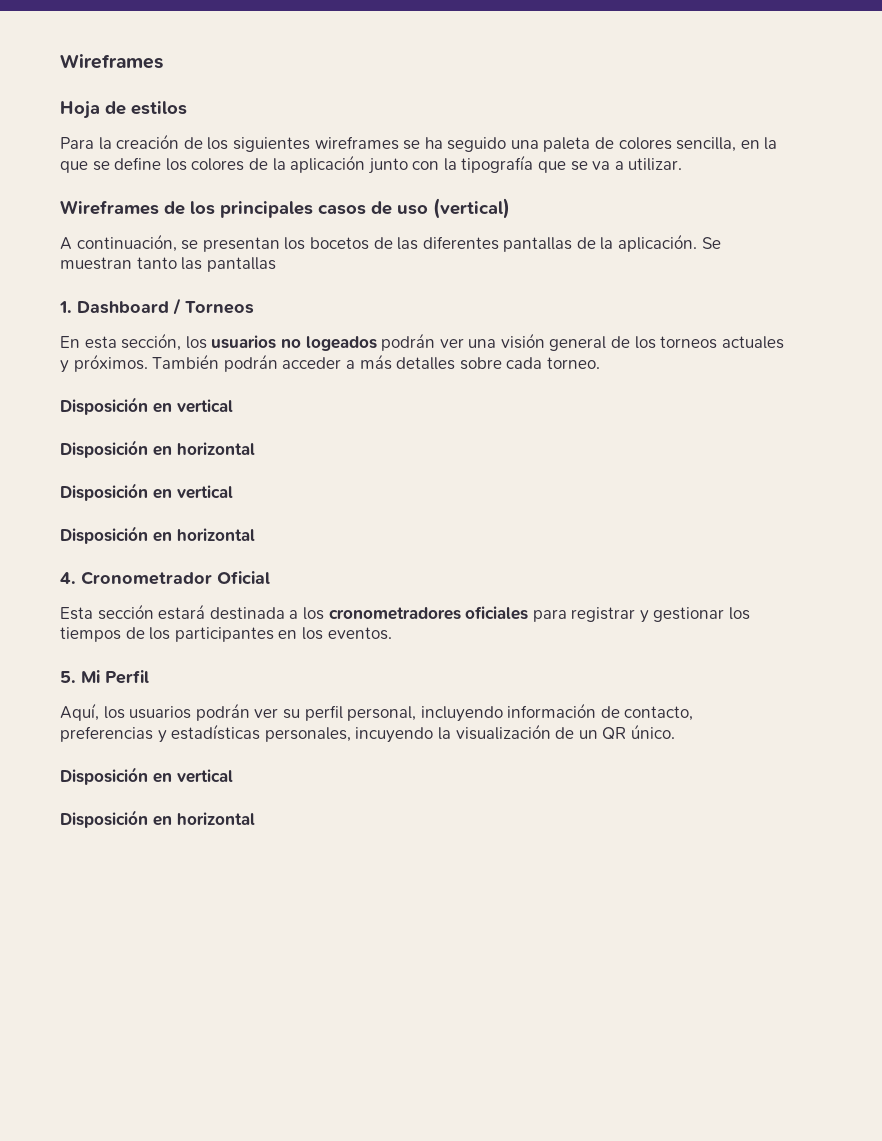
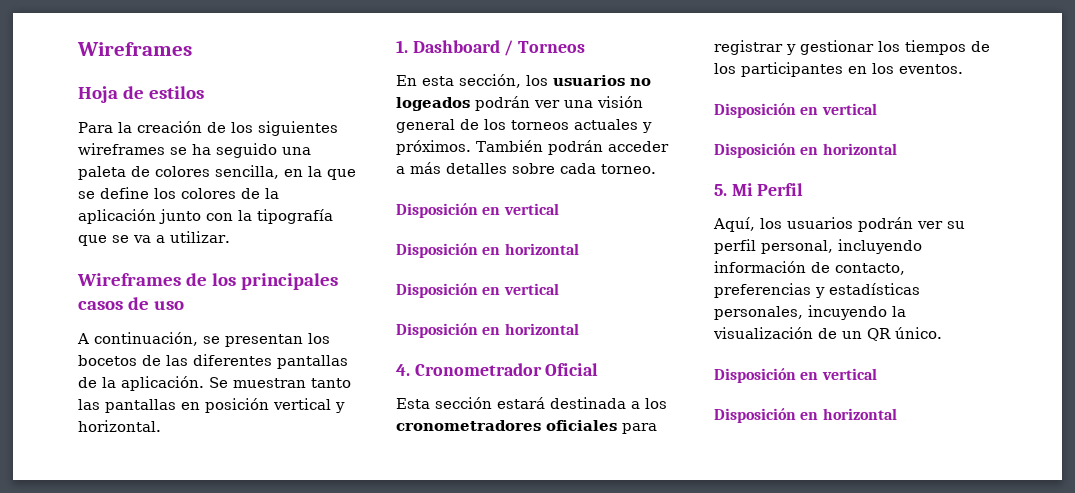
[433,198,510,219] (vertical) -> (185, 305) none
(276, 264) none -> [181,398,345,413] [78,420,161,432] en posición vertical y horizontal.
(392, 633) none -> [714,103,877,118] [714,143,897,158] // Disposición en vertical // Disposición en horizontal

